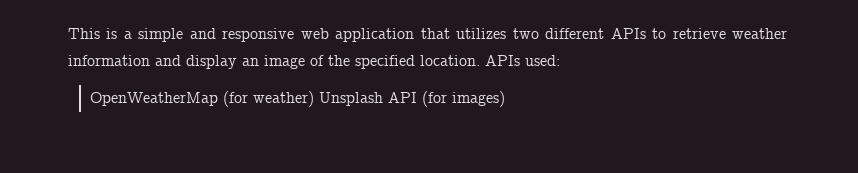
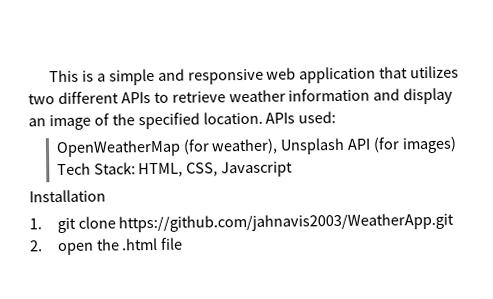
[253,91,315,107] weather) -> [211,138,279,155] weather),
(506, 99) none -> [56,161,294,178] [29,189,106,203] [29,212,455,234] [29,237,184,256] Tech Stack: HTML, CSS, Javascript // Installation // 1. git clone https://github.com/jahnavis2003/WeatherApp.git // 2. open the .html file

